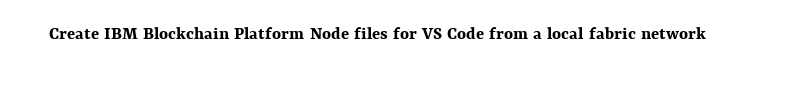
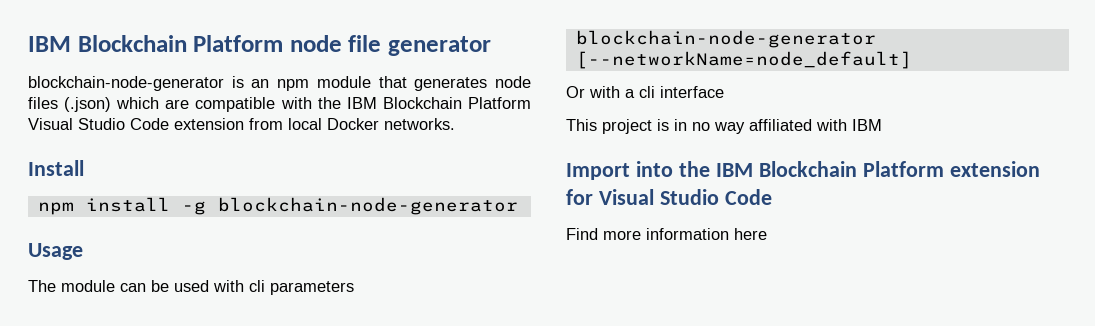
[49,27,706,39] Create IBM Blockchain Platform Node files for VS Code from a local fabric network -> [28,35,492,56] [28,76,531,91] [28,97,531,112] [28,118,455,130] [28,160,84,176] [37,197,518,215] [28,243,83,260] [28,280,354,295] [575,30,876,48] [575,51,912,69] [566,86,724,98] [566,119,882,134] [566,161,1040,180] [566,189,772,205] [566,228,767,240] IBM Blockchain Platform node file generator // blockchain-node-generator is an npm module that generates node files (.json) which are compatible with the IBM Blockchain Platform Visual Studio Code extension from local Docker networks. // Install // npm install -g blockchain-node-generator // Usage // The module can be used with cli parameters // blockchain-node-generator [--networkName=node_default] // Or with a cli interface // This project is in no way affiliated with IBM // Import into the IBM Blockchain Platform extension for Visual Studio Code // Find more information here

